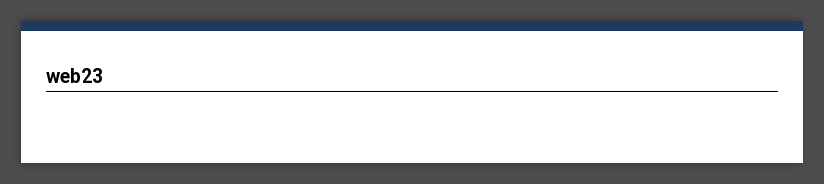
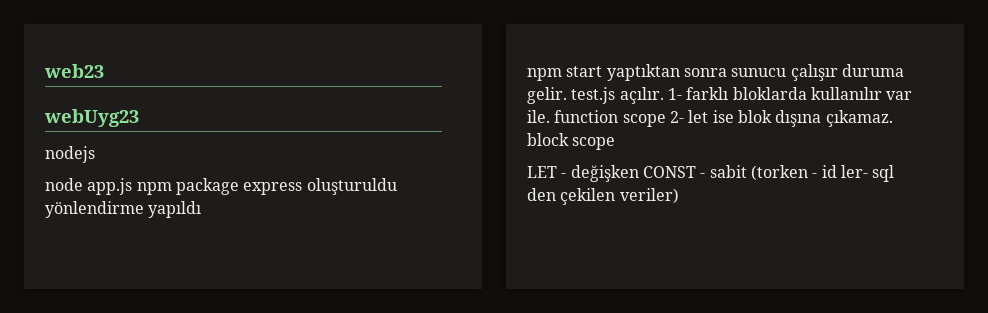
(103, 75) none -> [44,109,139,127] [45,146,95,163] [45,178,397,195] [45,201,202,218] [527,64,904,81] [527,87,913,104] [527,110,893,127] [527,133,616,150] [527,165,895,182] [527,188,679,205] // webUyg23 // nodejs // node app.js npm package express oluşturuldu yönlendirme yapıldı // npm start yaptıktan sonra sunucu çalışır duruma gelir. test.js açılır. 1- farklı bloklarda kullanılır var ile. function scope 2- let ise blok dışına çıkamaz. block scope // LET - değişken CONST - sabit (torken - id ler- sql den çekilen veriler)

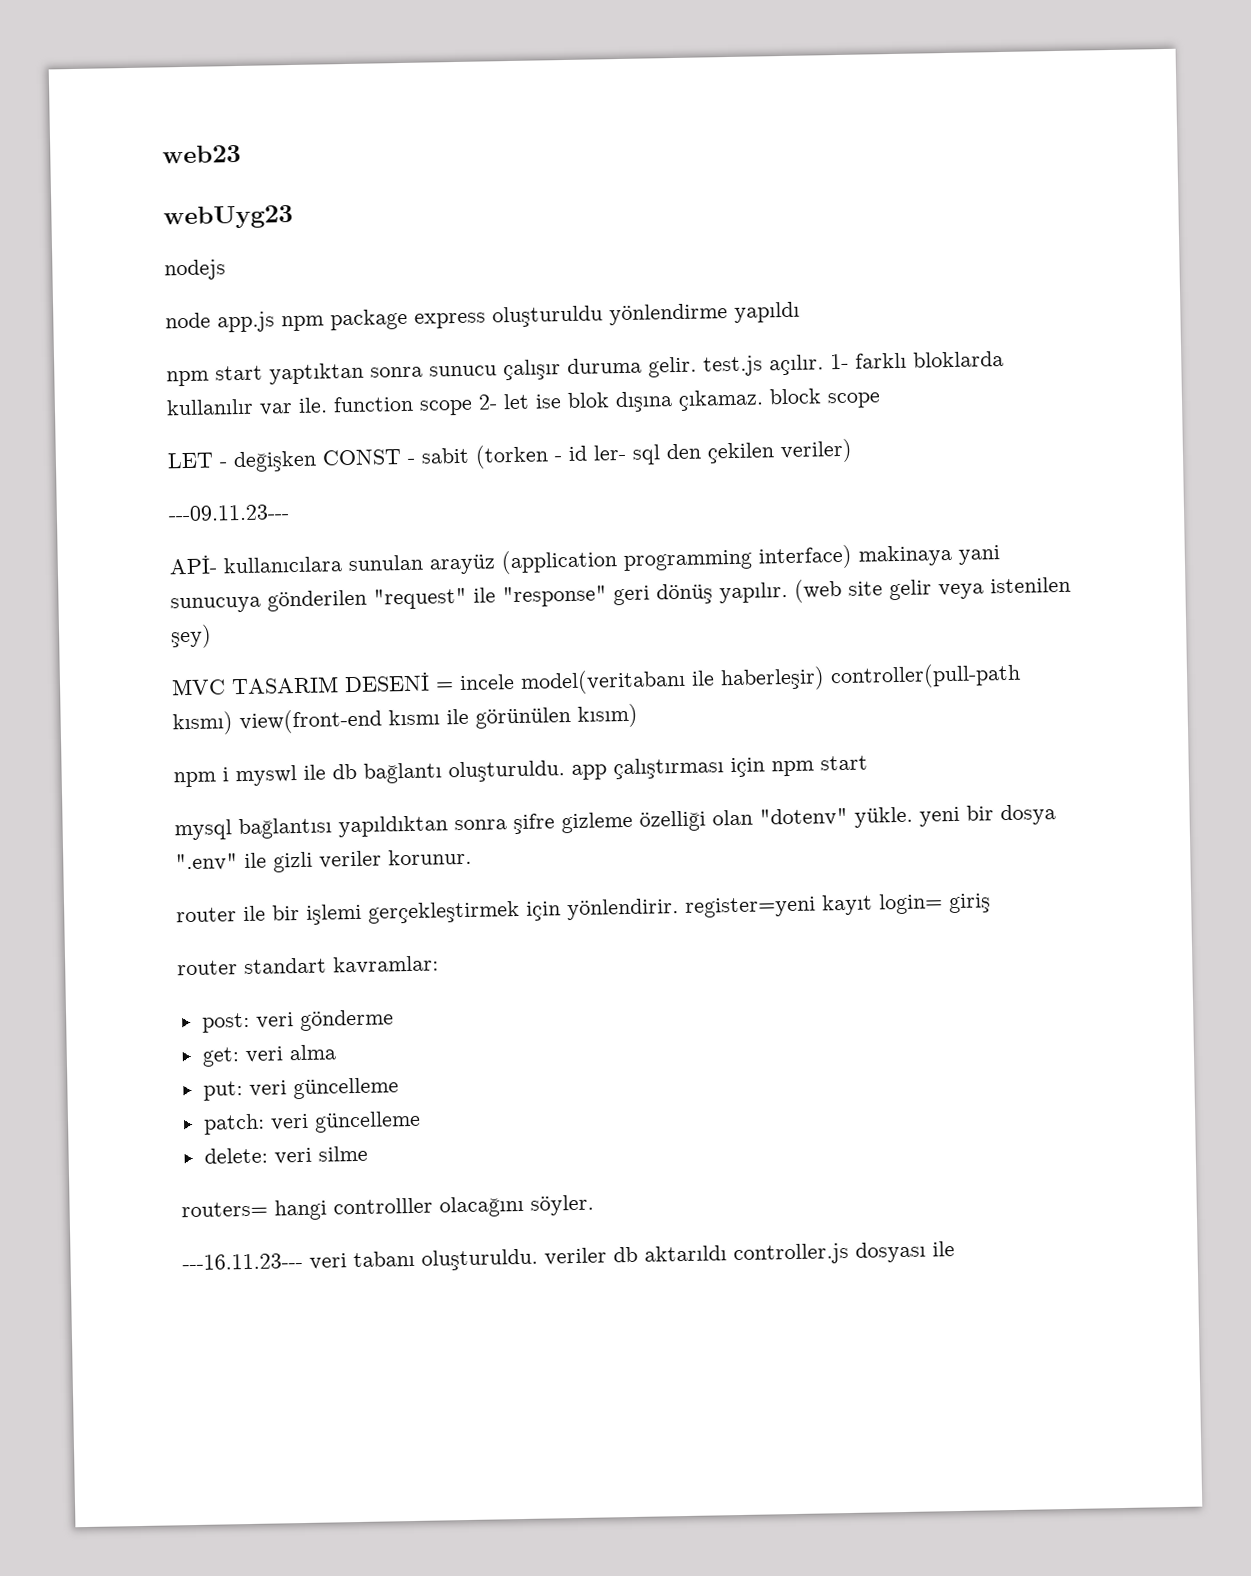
(679, 196) none -> [168,504,290,522] [169,544,1000,575] [170,576,1071,614] [170,624,212,649] [171,662,1021,696] [172,703,638,736] [173,755,868,788] [174,804,1056,841] [175,848,472,873] [176,893,991,925] [177,955,439,976] [201,1009,394,1033] [201,1044,336,1067] [202,1077,399,1101] [202,1110,421,1135] [203,1145,368,1165] [181,1194,594,1221] [182,1241,955,1271] // ---09.11.23--- // APİ- kullanıcılara sunulan arayüz (application programming interface) makinaya yani sunucuya gönderilen "request" ile "response" geri dönüş yapılır. (web site gelir veya istenilen şey) // MVC TASARIM DESENİ = incele model(veritabanı ile haberleşir) controller(pull-path kısmı) view(front-end kısmı ile görünülen kısım) // npm i myswl ile db bağlantı oluşturuldu. app çalıştırması için npm start // mysql bağlantısı yapıldıktan sonra şifre gizleme özelliği olan "dotenv" yükle. yeni bir dosya ".env" ile gizli veriler korunur. // router ile bir işlemi gerçekleştirmek için yönlendirir. register=yeni kayıt login= giriş // router standart kavramlar: // post: veri gönderme // get: veri alma // put: veri güncelleme // patch: veri güncelleme // delete: veri silme // routers= hangi controlller olacağını söyler. // ---16.11.23--- veri tabanı oluşturuldu. veriler db aktarıldı controller.js dosyası ile

